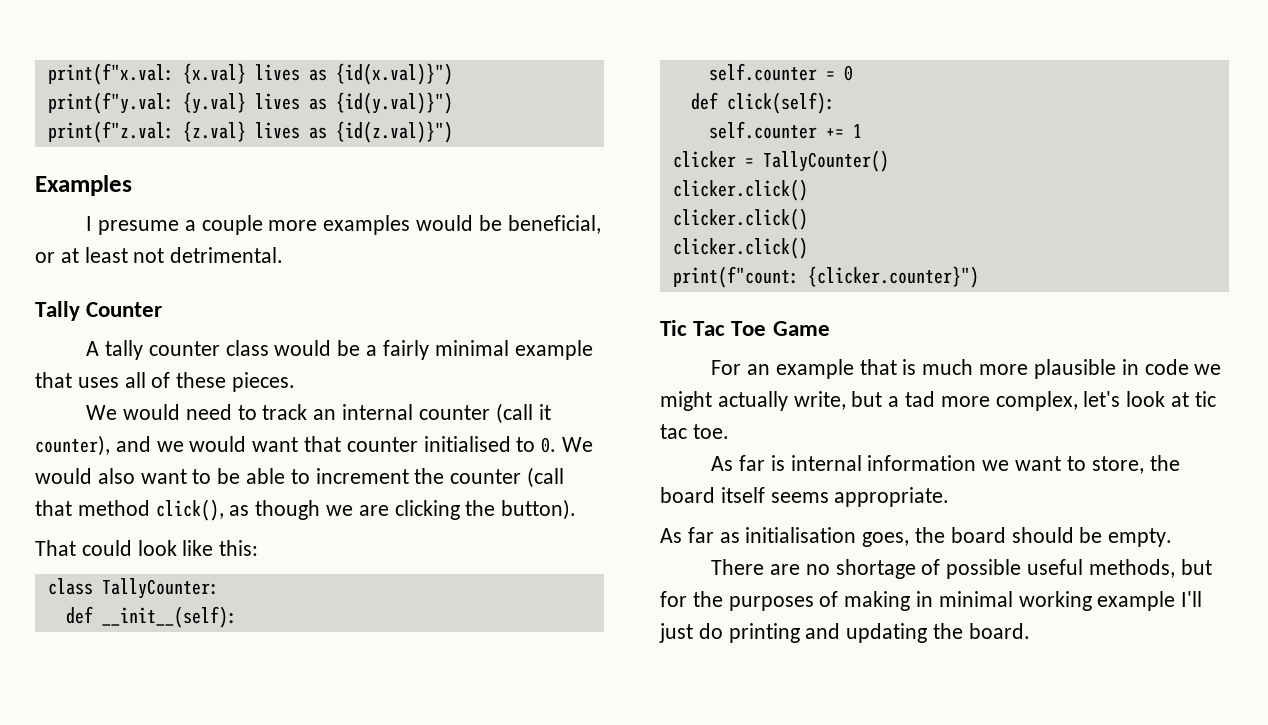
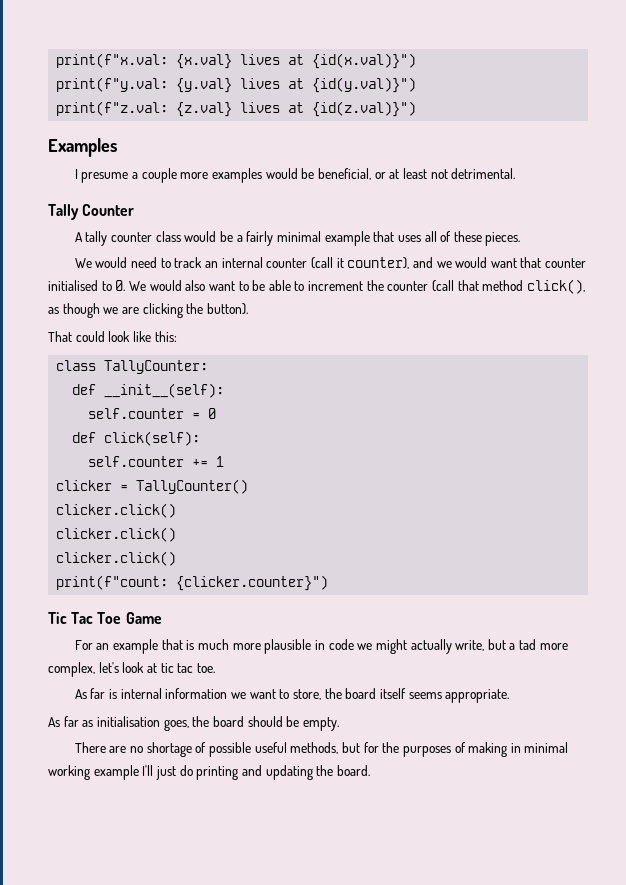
[308,69,327,81] as -> [288,54,305,65] at
[308,98,327,110] as -> [288,78,305,89] at
[308,127,327,139] as -> [288,102,305,113] at

